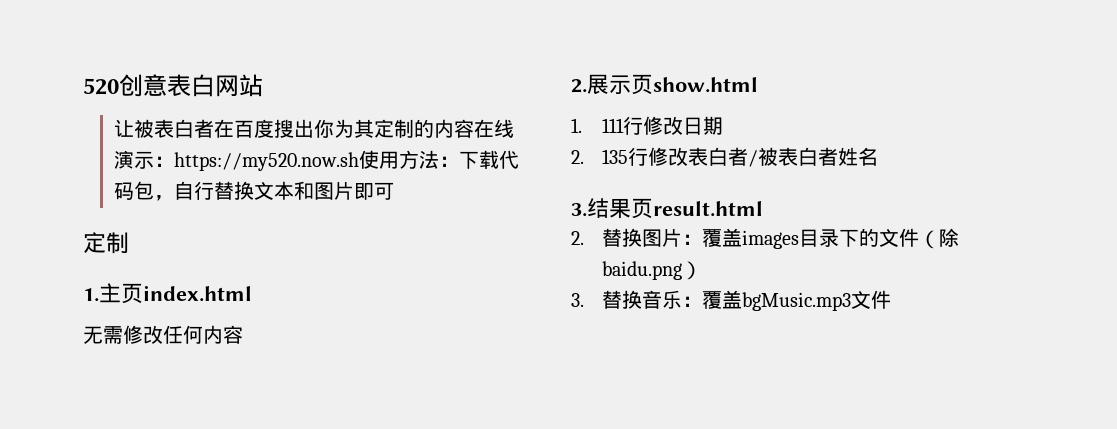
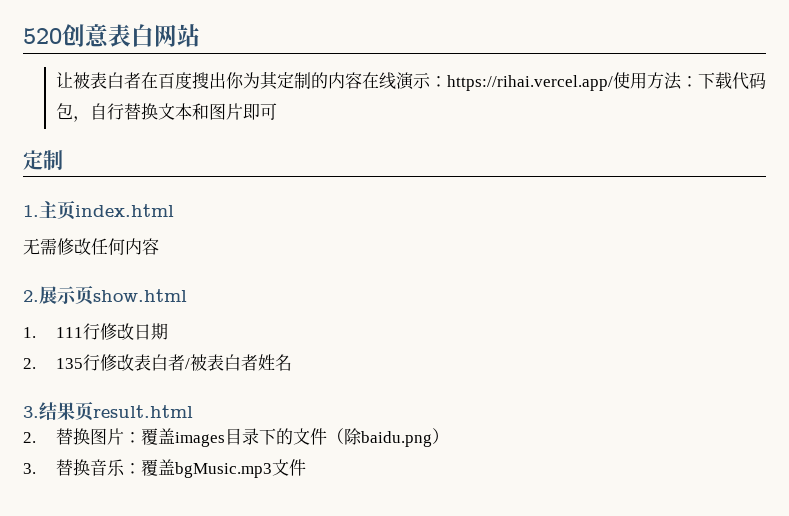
[173,152,359,171] https://my520.now.sh -> [446,75,613,91] https://rihai.vercel.app/

